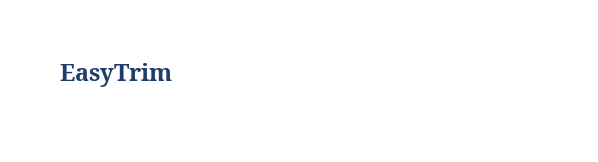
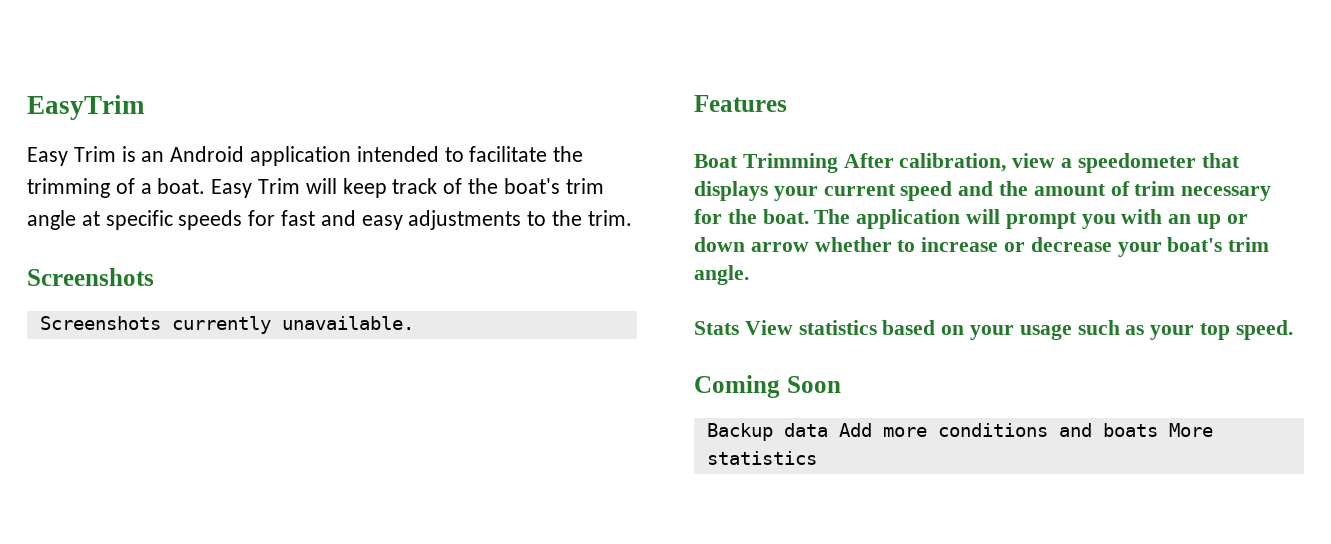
(172, 75) none -> [27,146,584,166] [27,178,604,198] [27,210,632,230] [27,268,154,286] [39,316,414,334] [694,95,787,112] [694,153,1240,173] [694,181,1272,201] [694,209,1248,229] [694,237,1270,257] [694,265,749,285] [694,320,1293,340] [694,375,841,398] [706,423,1213,441] [706,451,817,465] // Easy Trim is an Android application intended to facilitate the trimming of a boat. Easy Trim will keep track of the boat's trim angle at specific speeds for fast and easy adjustments to the trim. // Screenshots // Screenshots currently unavailable. // Features // Boat Trimming After calibration, view a speedometer that displays your current speed and the amount of trim necessary for the boat. The application will prompt you with an up or down arrow whether to increase or decrease your boat's trim angle. // Stats View statistics based on your usage such as your top speed. // Coming Soon // Backup data Add more conditions and boats More statistics

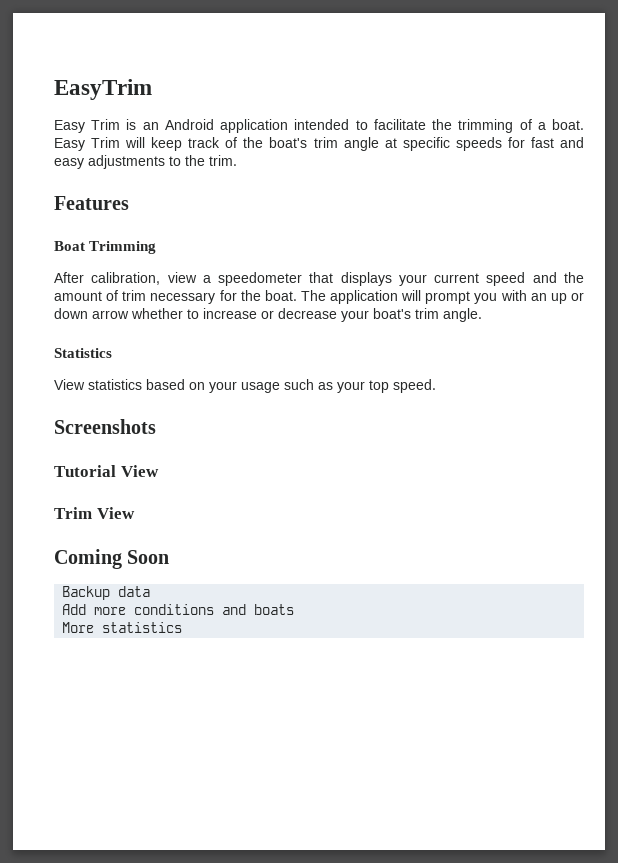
[27,268,154,286] [39,316,414,334] // Screenshots // Screenshots currently unavailable. -> (237, 160) none
(838, 163) none -> (157, 247) //
[694,321,739,335] Stats -> [54,348,112,358] Statistics //
(1293, 330) none -> [54,419,156,434] [54,465,159,477] [54,507,135,519] // Screenshots // Tutorial View // Trim View
(828, 430) none -> (151, 591) //
(1158, 430) none -> (295, 609) //

